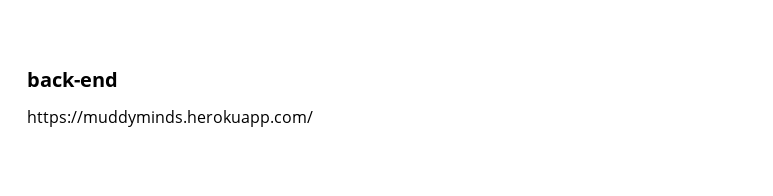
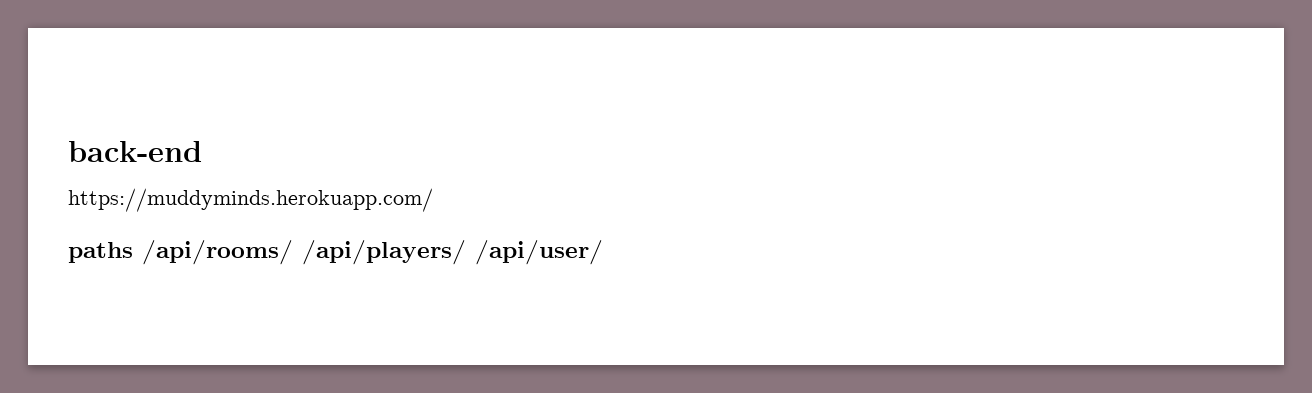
(313, 118) none -> [68,240,603,265] // paths /api/rooms/ /api/players/ /api/user/

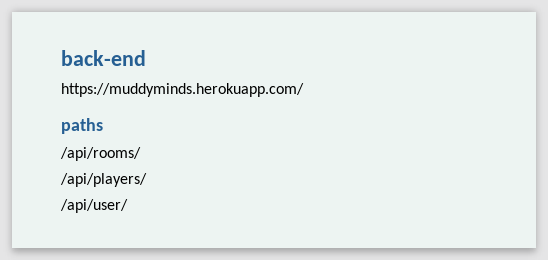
(133, 252) none -> (103, 126) //
(293, 252) none -> (141, 154) //
(466, 252) none -> (147, 180) //

